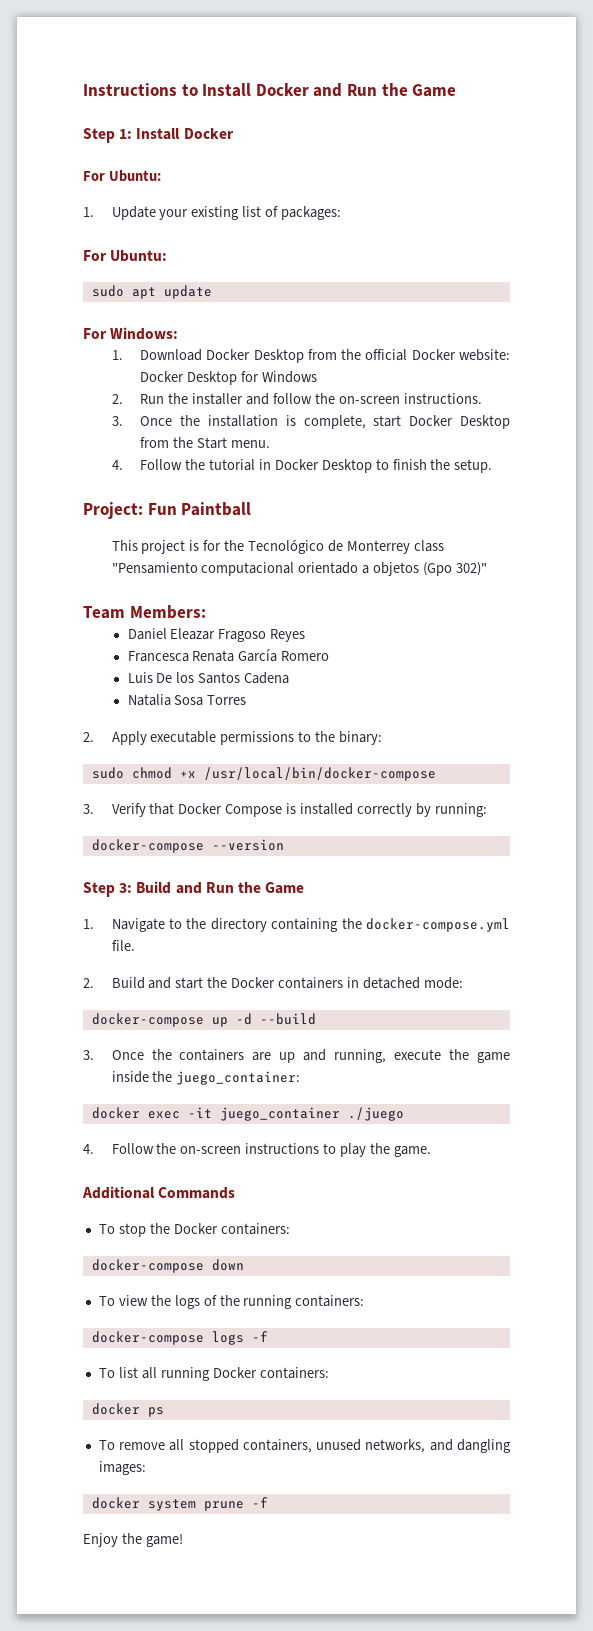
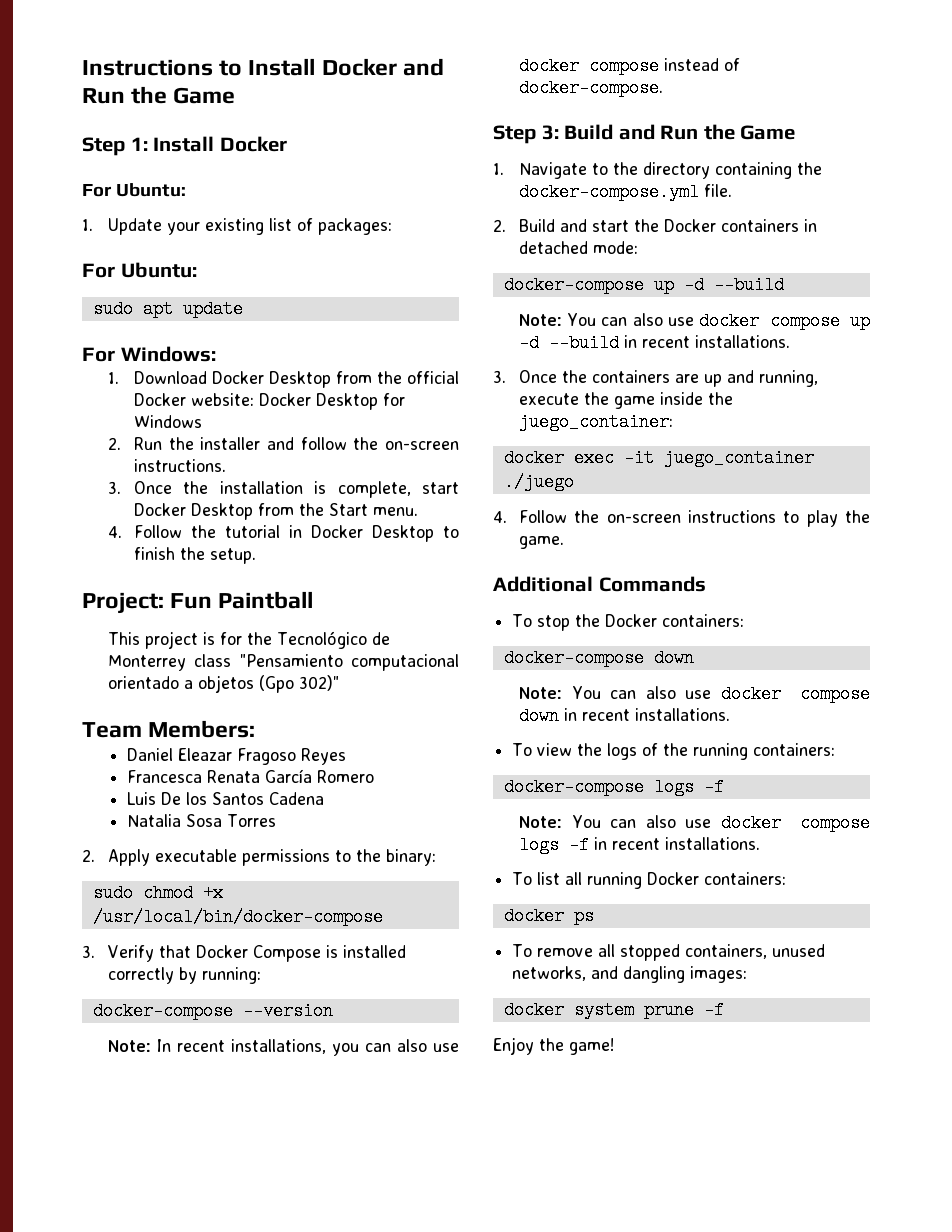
(284, 845) none -> [107,1039,459,1056] [518,57,740,75] [518,79,663,97] // Note: In recent installations, you can also use docker compose instead of docker-compose.
(316, 1019) none -> [518,312,870,330] [518,334,790,352] // Note: You can also use docker compose up -d --build in recent installations.
(244, 1265) none -> [518,685,870,703] [518,707,730,725] // Note: You can also use docker compose down in recent installations.
(268, 1336) none -> [518,814,870,832] [518,836,760,854] // Note: You can also use docker compose logs -f in recent installations.

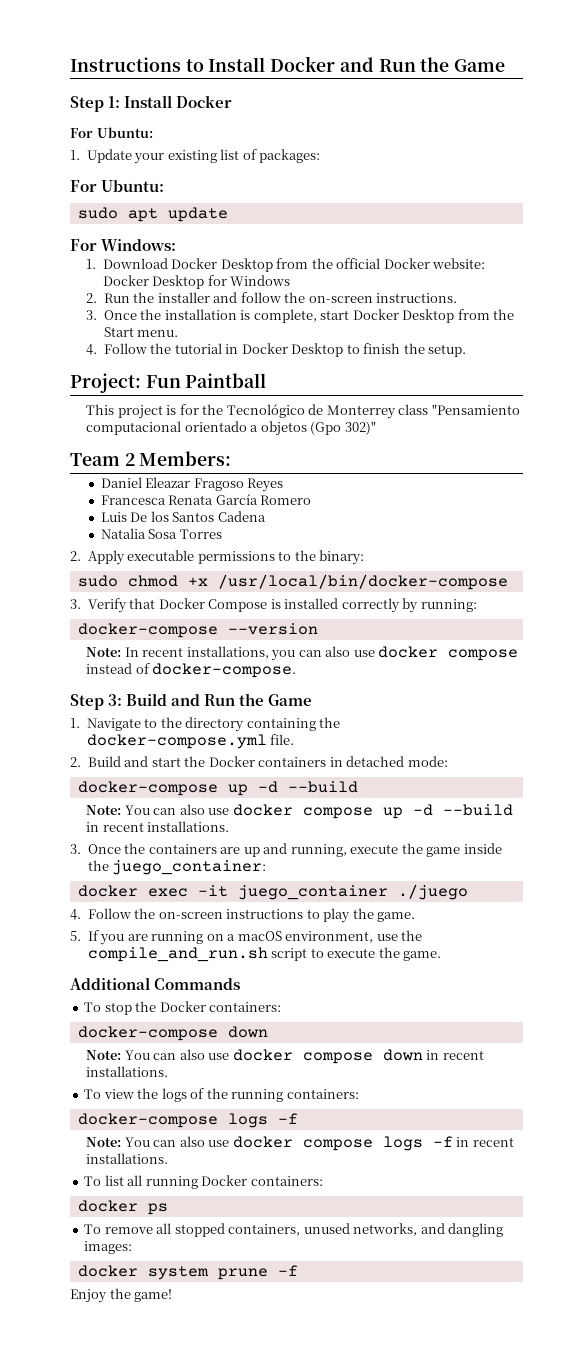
(142, 730) none -> [124,453,135,466] 2
(564, 542) none -> [70,930,423,945] [87,947,442,962] // 5. If you are running on a macOS environment, use the compile_and_run.sh script to execute the game.

